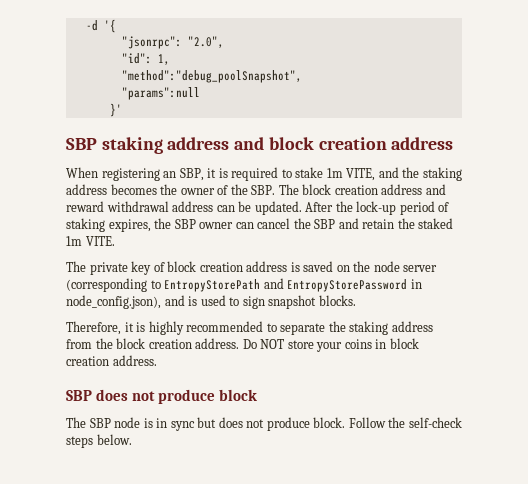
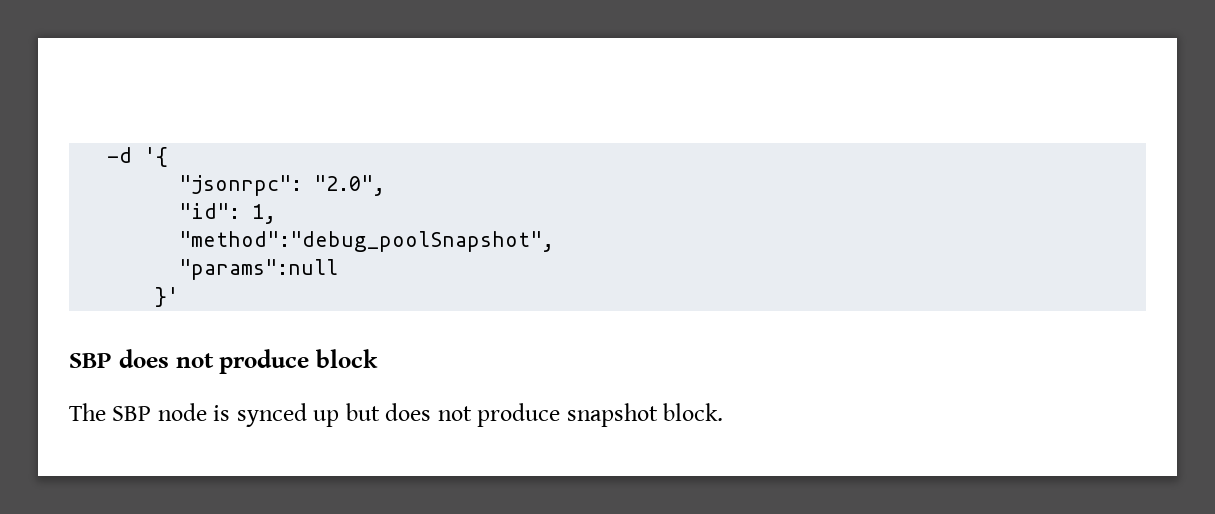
[66,137,454,154] [66,167,462,181] [66,184,446,195] [66,201,450,215] [66,218,454,232] [66,236,115,246] [66,261,438,275] [66,278,422,292] [66,295,356,309] [66,321,433,335] [66,338,419,352] [66,355,157,366] // SBP staking address and block creation address // When registering an SBP, it is required to stake 1m VITE, and the staking address becomes the owner of the SBP. The block creation address and reward withdrawal address can be updated. After the lock-up period of staking expires, the SBP owner can cancel the SBP and retain the staked 1m VITE. // The private key of block creation address is saved on the node server (corresponding to EntropyStorePath and EntropyStorePassword in node_config.json), and is used to sign snapshot blocks. // Therefore, it is highly recommended to separate the staking address from the block creation address. Do NOT store your coins in block creation address. -> (180, 297) none
[156,418,195,431] in sync -> [236,403,340,427] synced up
[313,417,462,428] [66,434,132,448] block. Follow the self-check steps below. -> [566,403,724,427] snapshot block.

